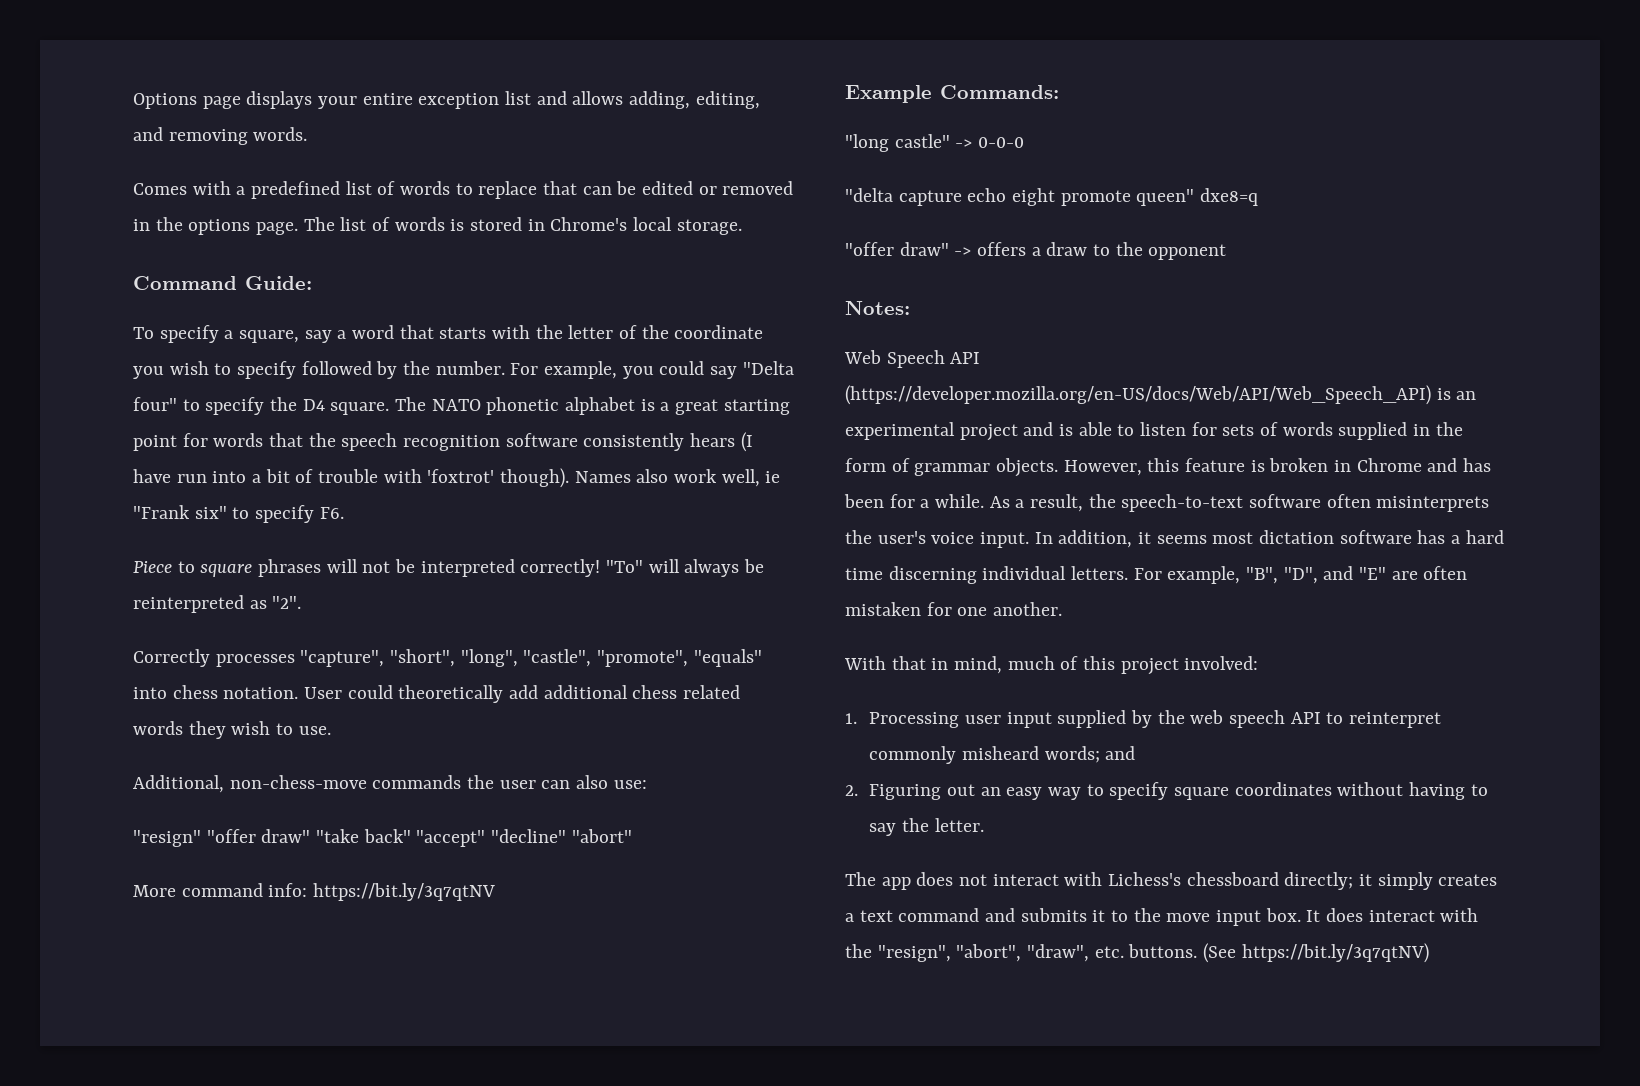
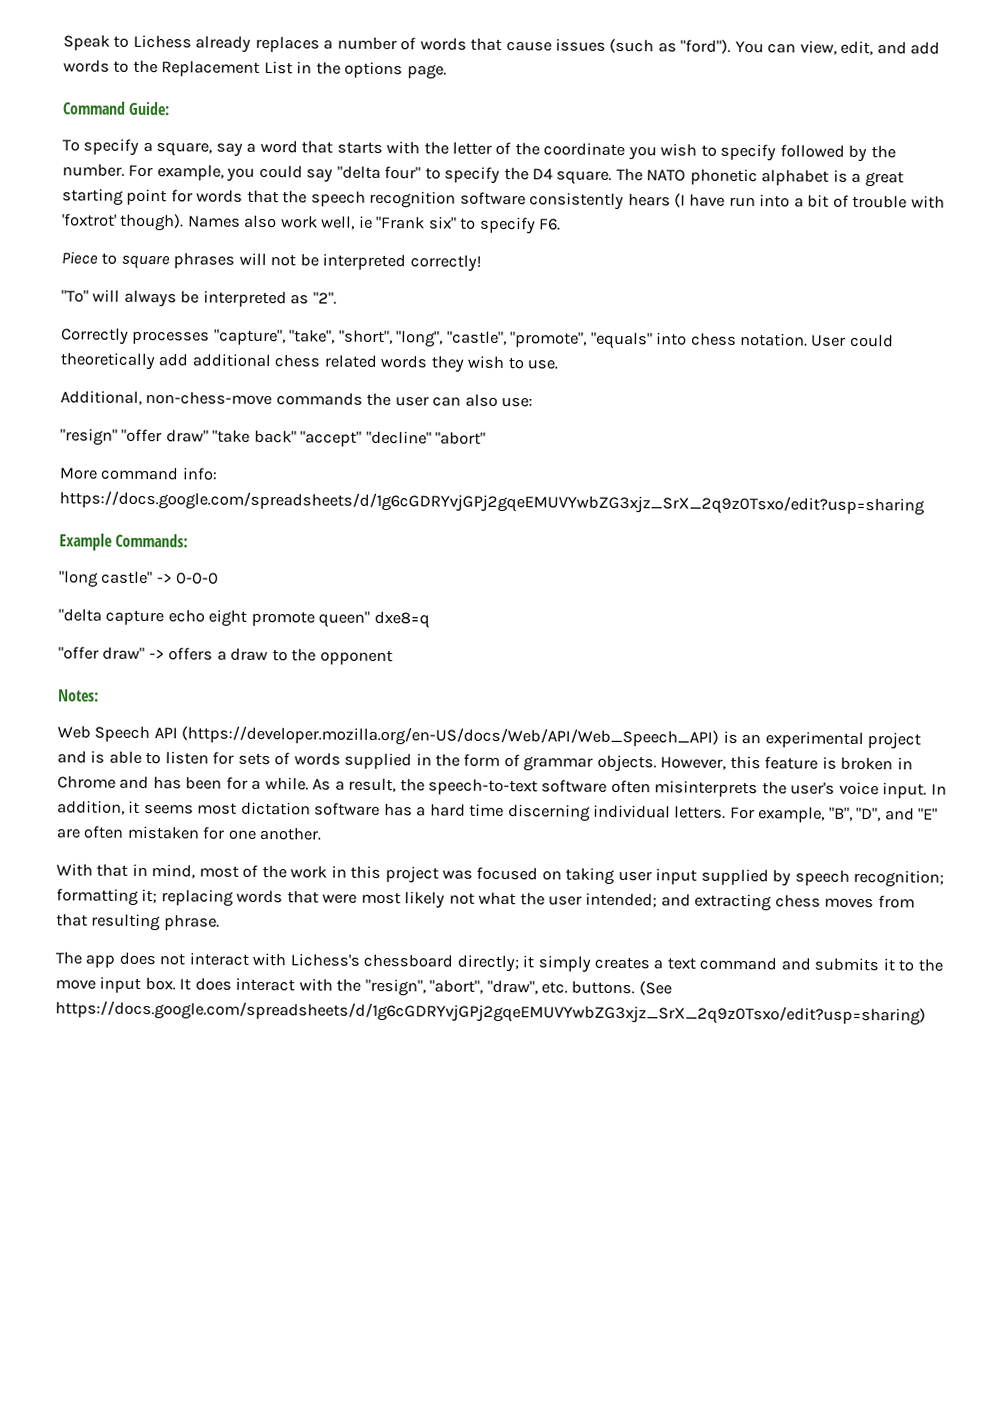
[133,91,760,109] [133,127,308,145] [133,181,794,199] [133,217,742,235] Options page displays your entire exception list and allows adding, editing, and removing words. // Comes with a predefined list of words to replace that can be edited or removed in the options page. The list of words is stored in Chrome's local storage. -> [63,34,941,56] [63,59,447,80] Speak to Lichess already replaces a number of words that cause issues (such as "ford"). You can view, edit, and add words to the Replacement List in the options page.
[742,361,794,375] "Delta -> [336,165,381,179] "delta
(601, 568) none -> (482, 263) //
[133,595,244,613] reinterpreted -> [202,290,287,308] interpreted
(385, 658) none -> [289,329,336,344] "take",
[313,883,496,901] https://bit.ly/3q7qtNV -> [59,490,925,516] https://docs.google.com/spreadsheets/d/1g6cGDRYvjGPj2gqeEMUVYwbZG3xjz_SrX_2q9z0Tsxo/edit?usp=sharing
[1007,656,1259,675] [845,710,1442,728] [869,746,1136,764] [845,782,1488,800] [869,818,984,836] much of this project involved: // 1. Processing user input supplied by the web speech API to reinterpret commonly misheard words; and // 2. Figuring out an easy way to specify square coordinates without having to say the letter. -> [198,864,945,888] [56,888,915,912] [56,913,220,932] most of the work in this project was focused on taking user input supplied by speech recognition; formatting it; replacing words that were most likely not what the user intended; and extracting chess moves from that resulting phrase.
[1241,943,1429,963] https://bit.ly/3q7qtNV) -> [55,1000,926,1026] https://docs.google.com/spreadsheets/d/1g6cGDRYvjGPj2gqeEMUVYwbZG3xjz_SrX_2q9z0Tsxo/edit?usp=sharing)

